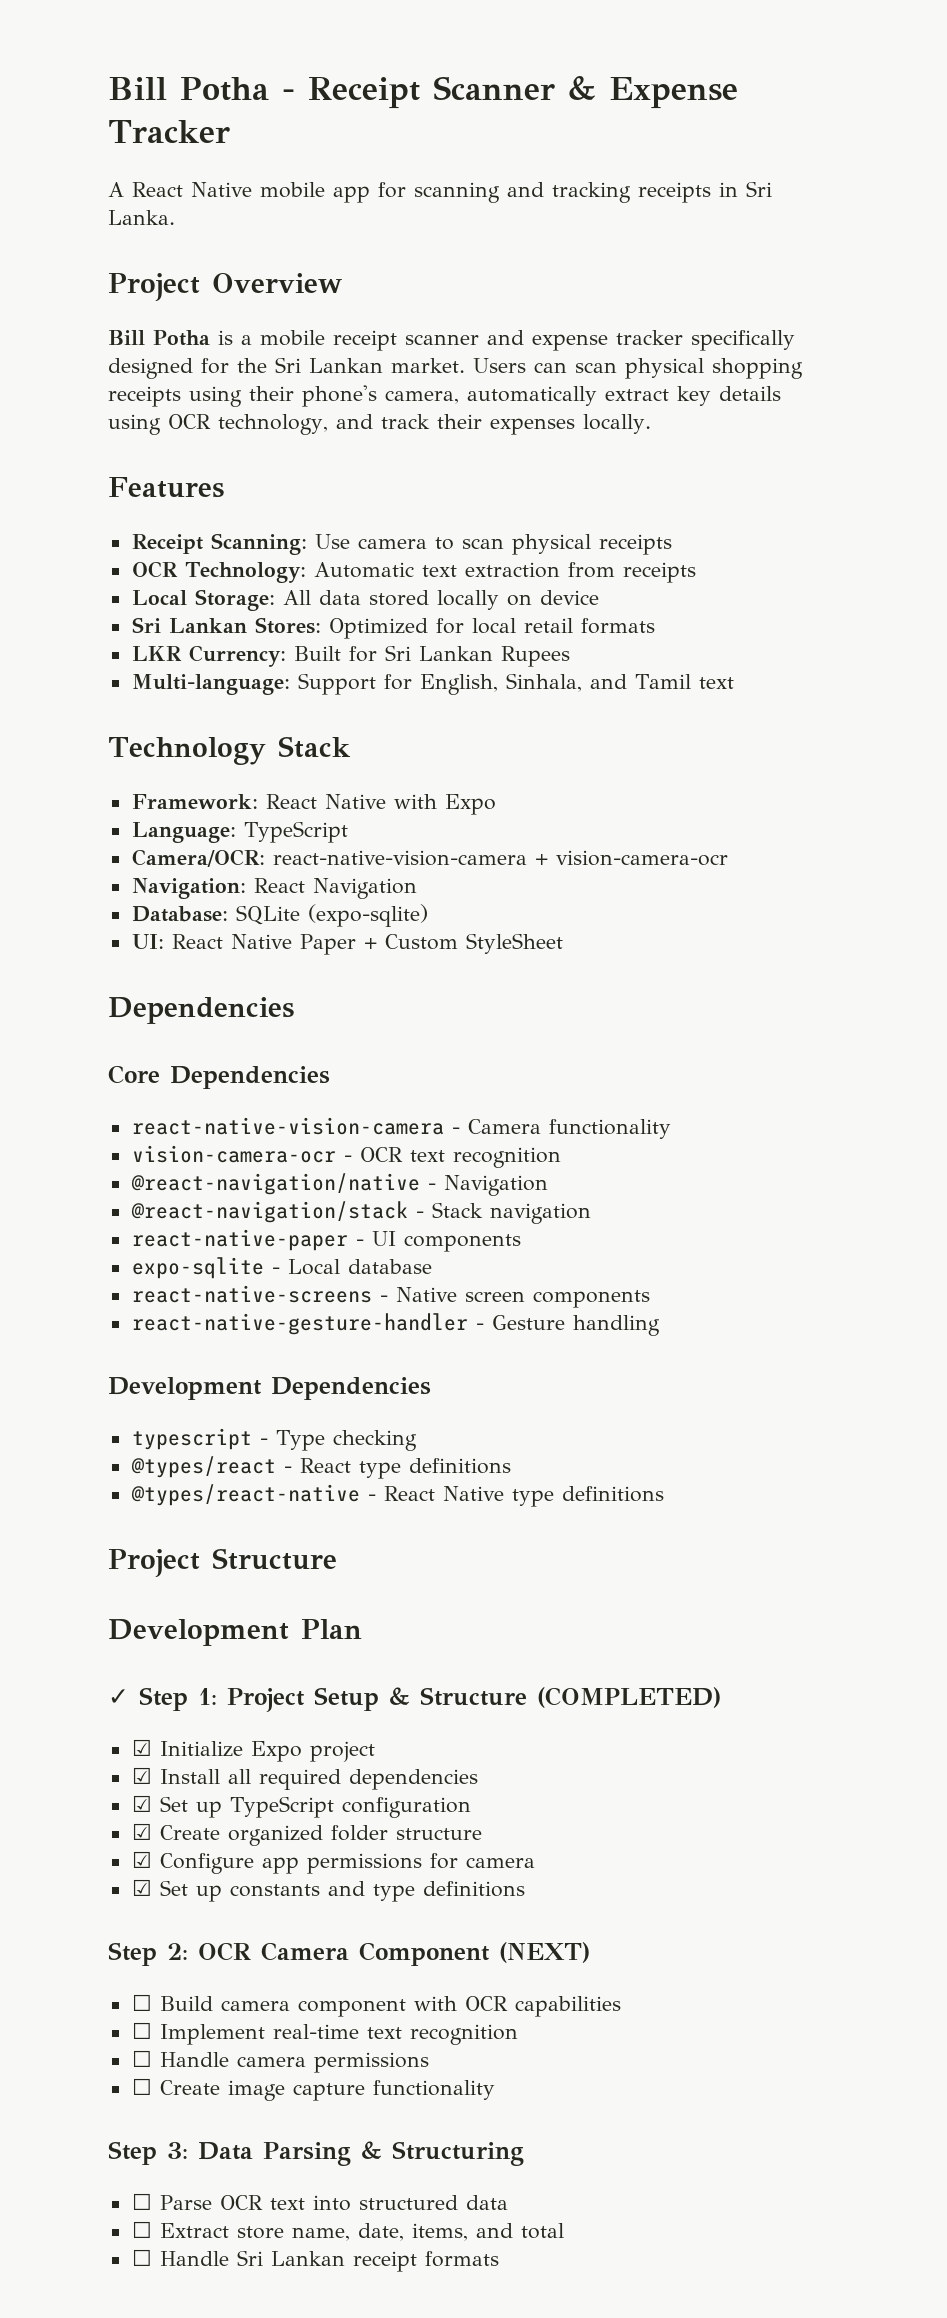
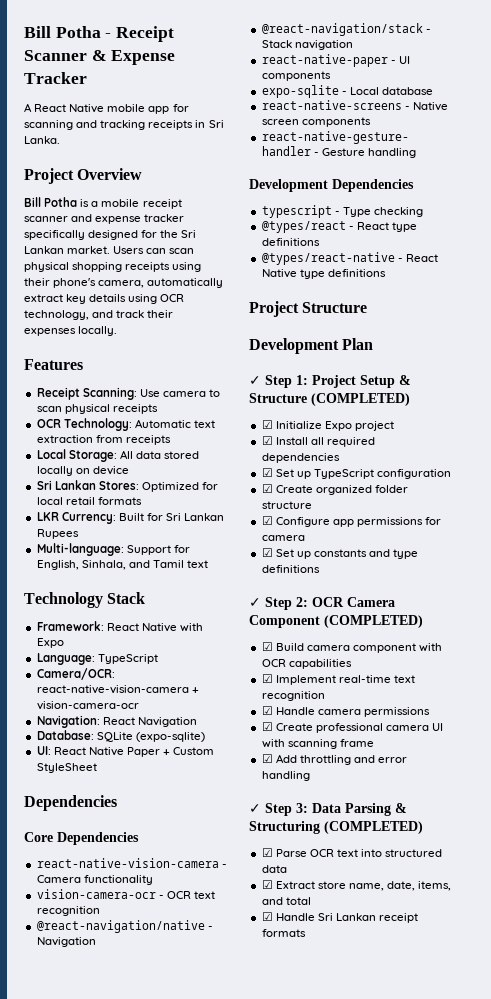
(525, 1889) none -> [249,598,261,607] ✓
[499,1942,590,1963] [131,1994,152,2011] (NEXT) // ☐ -> [324,615,423,628] [261,642,273,651] (COMPLETED) // ☑
[131,2022,152,2039] ☐ -> [261,674,273,683] ☑
[131,2050,152,2067] ☐ -> [261,706,273,715] ☑
[131,2078,495,2101] ☐ Create image capture functionality // -> [261,722,444,733] [261,739,374,749] [261,754,408,765] [261,771,310,781] [249,804,261,813] ☑ Create professional camera UI with scanning frame // ☑ Add throttling and error handling // ✓
[131,2193,152,2210] // ☐ -> [324,821,423,834] [261,848,273,857] (COMPLETED) // ☑
[131,2221,152,2238] ☐ -> [261,880,273,889] ☑
[131,2249,152,2266] ☐ -> [261,912,273,921] ☑

